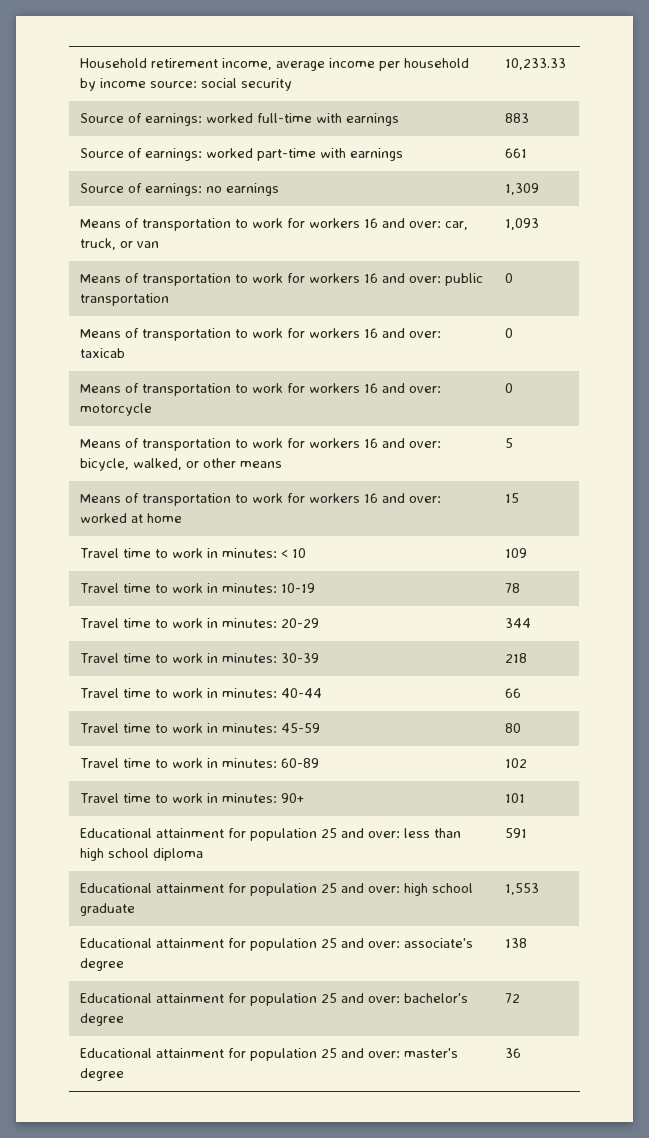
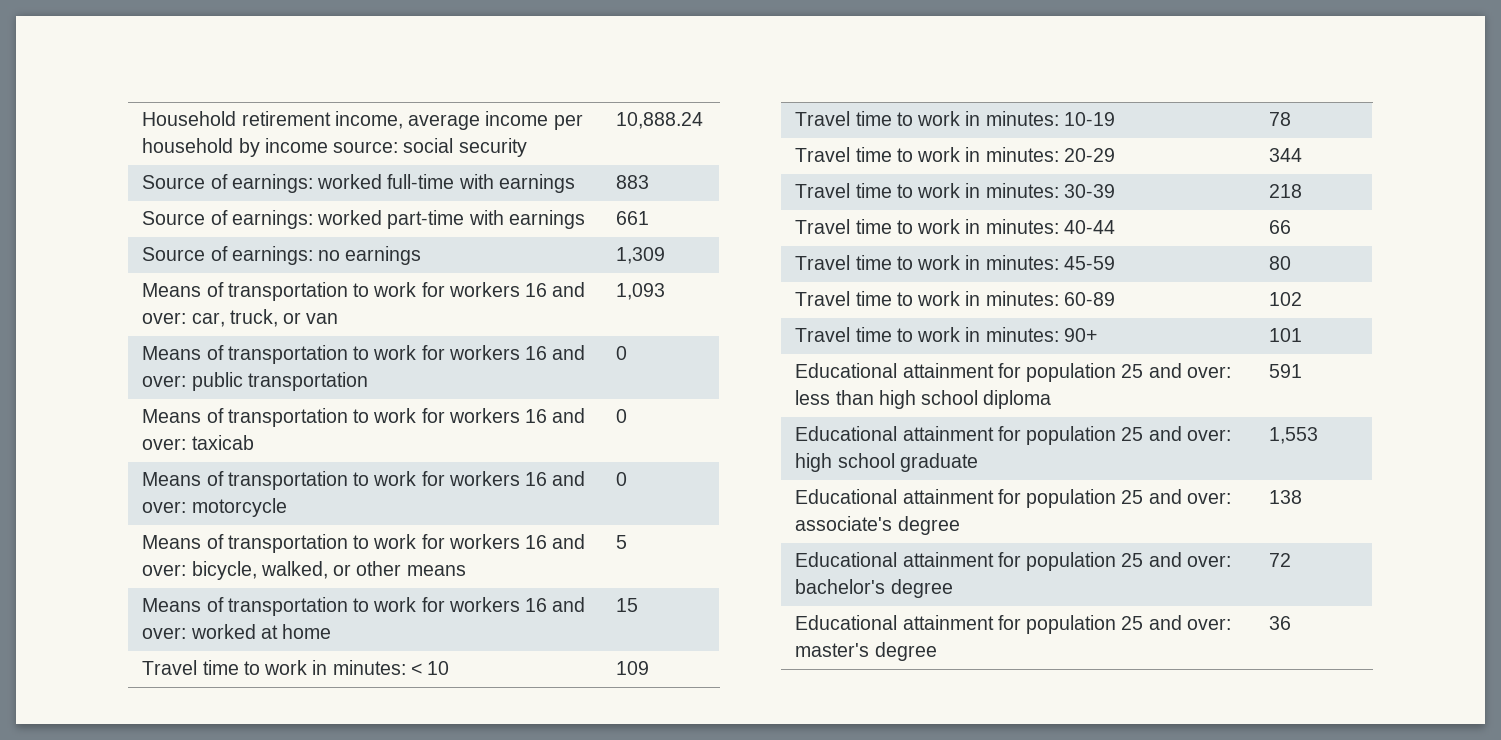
[505,58,567,70] 10,233.33 -> [616,112,704,129] 10,888.24

